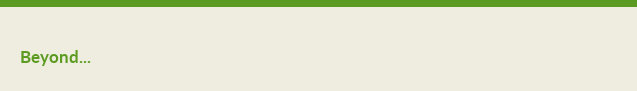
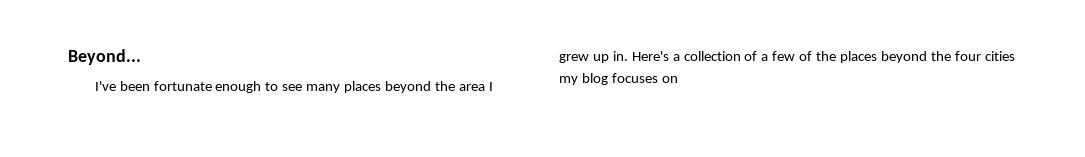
(91, 58) none -> [94,81,493,93] [559,51,1015,63] [559,73,678,85] // I've been fortunate enough to see many places beyond the area I grew up in. Here's a collection of a few of the places beyond the four cities my blog focuses on

